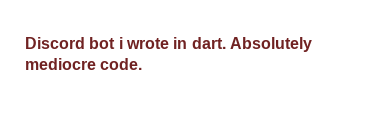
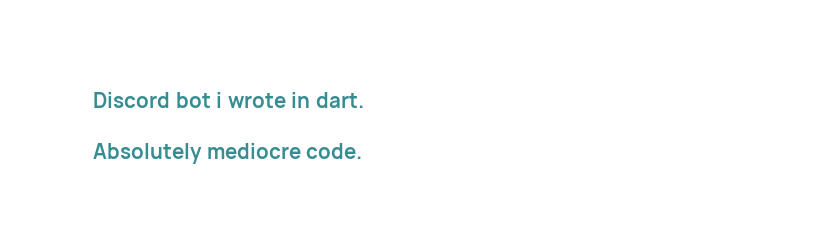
(226, 43) none -> (364, 100) //

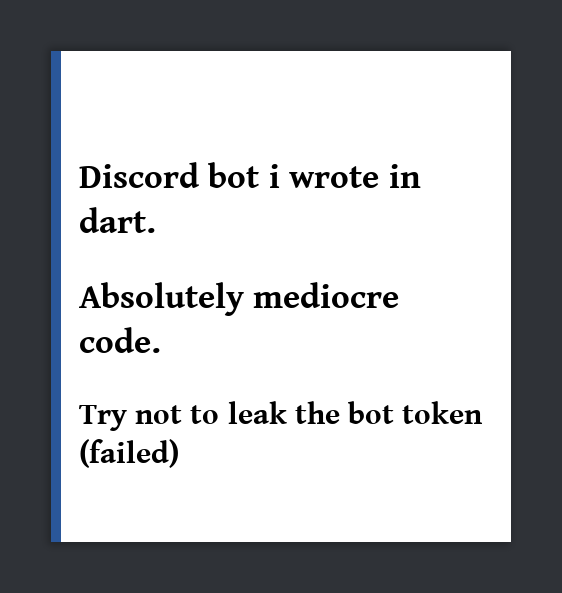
(363, 151) none -> [79,401,484,431] [79,439,179,468] // Try not to leak the bot token (failed)

